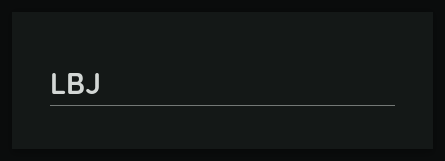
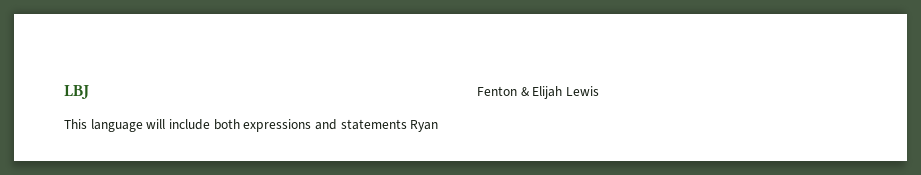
(101, 83) none -> [64,119,439,132] [477,86,599,99] // This language will include both expressions and statements Ryan Fenton & Elijah Lewis

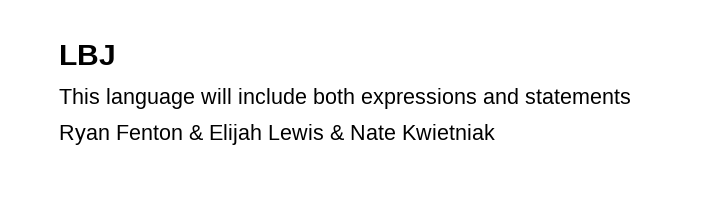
(407, 124) none -> (631, 96) //
(599, 91) none -> [330,124,495,140] & Nate Kwietniak

